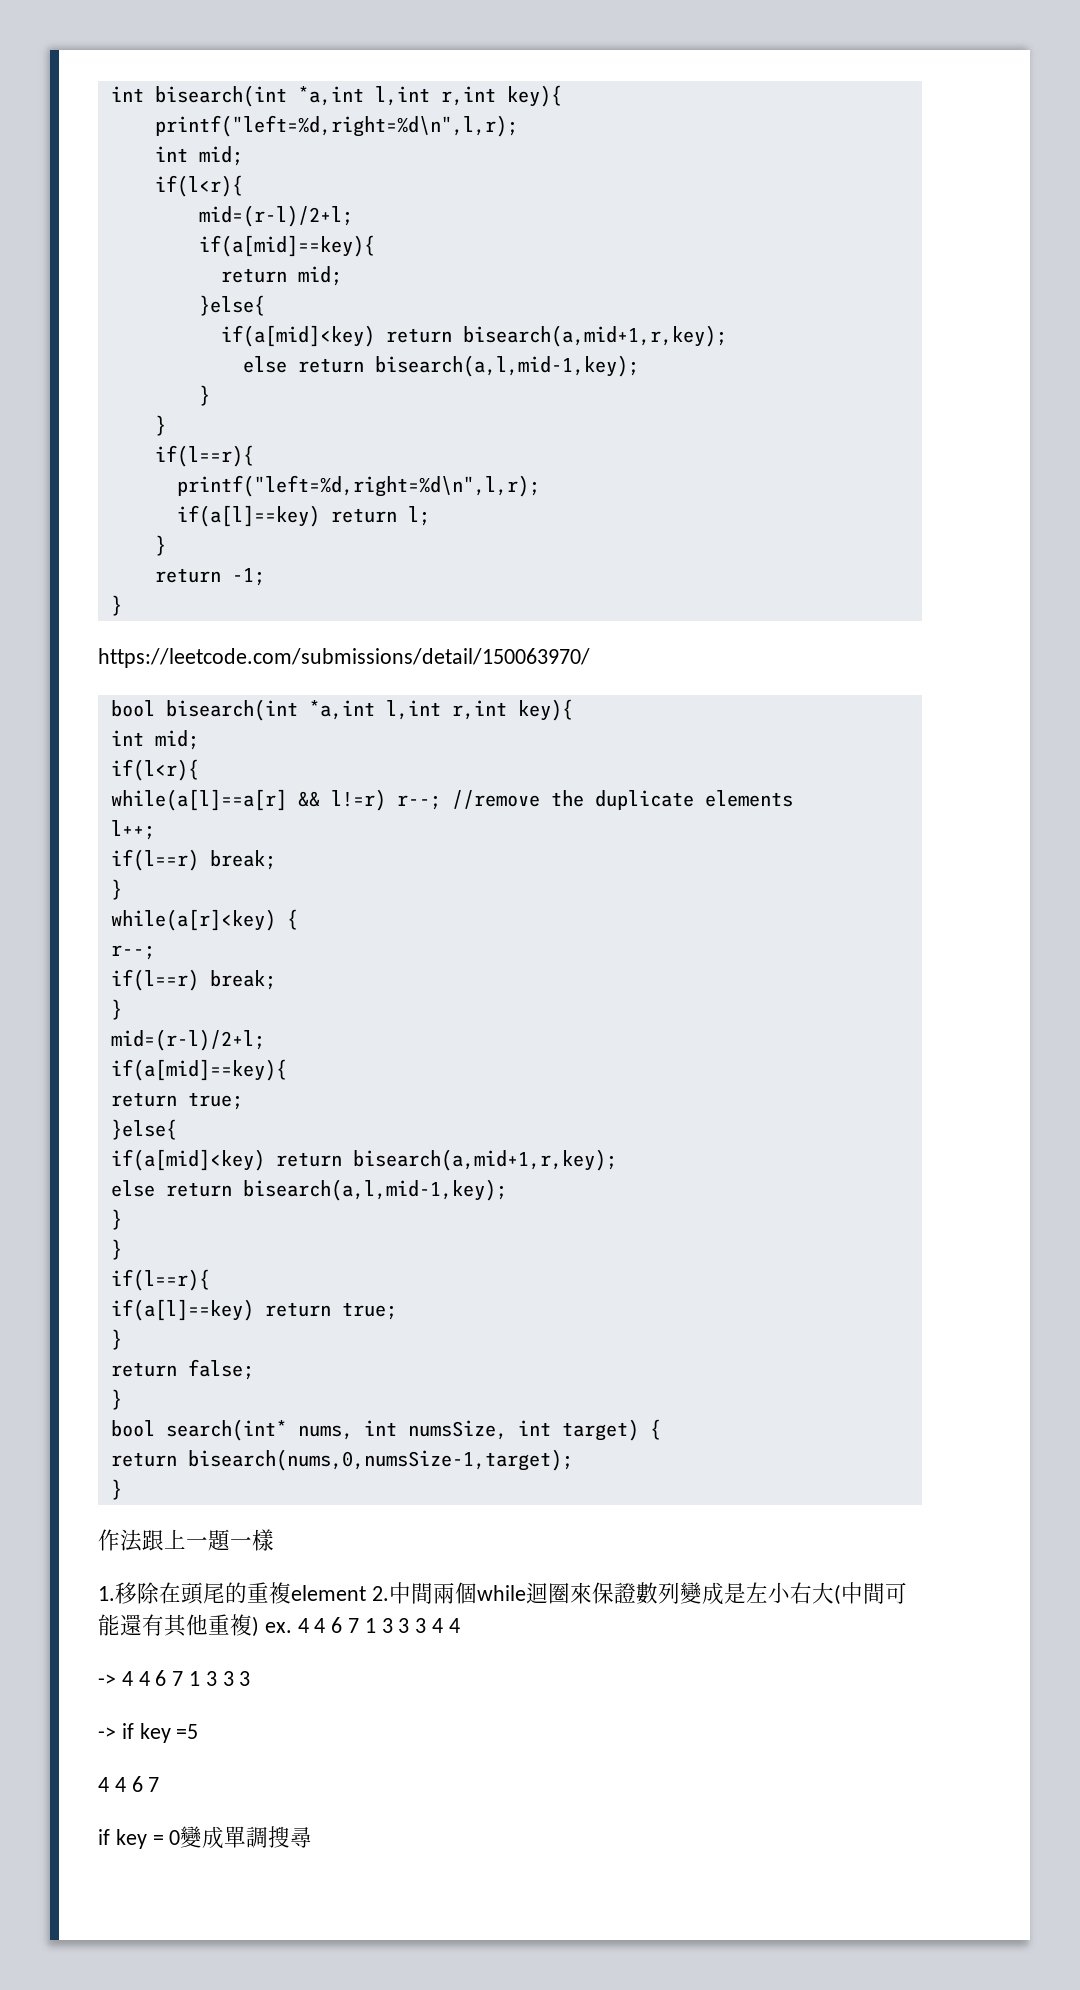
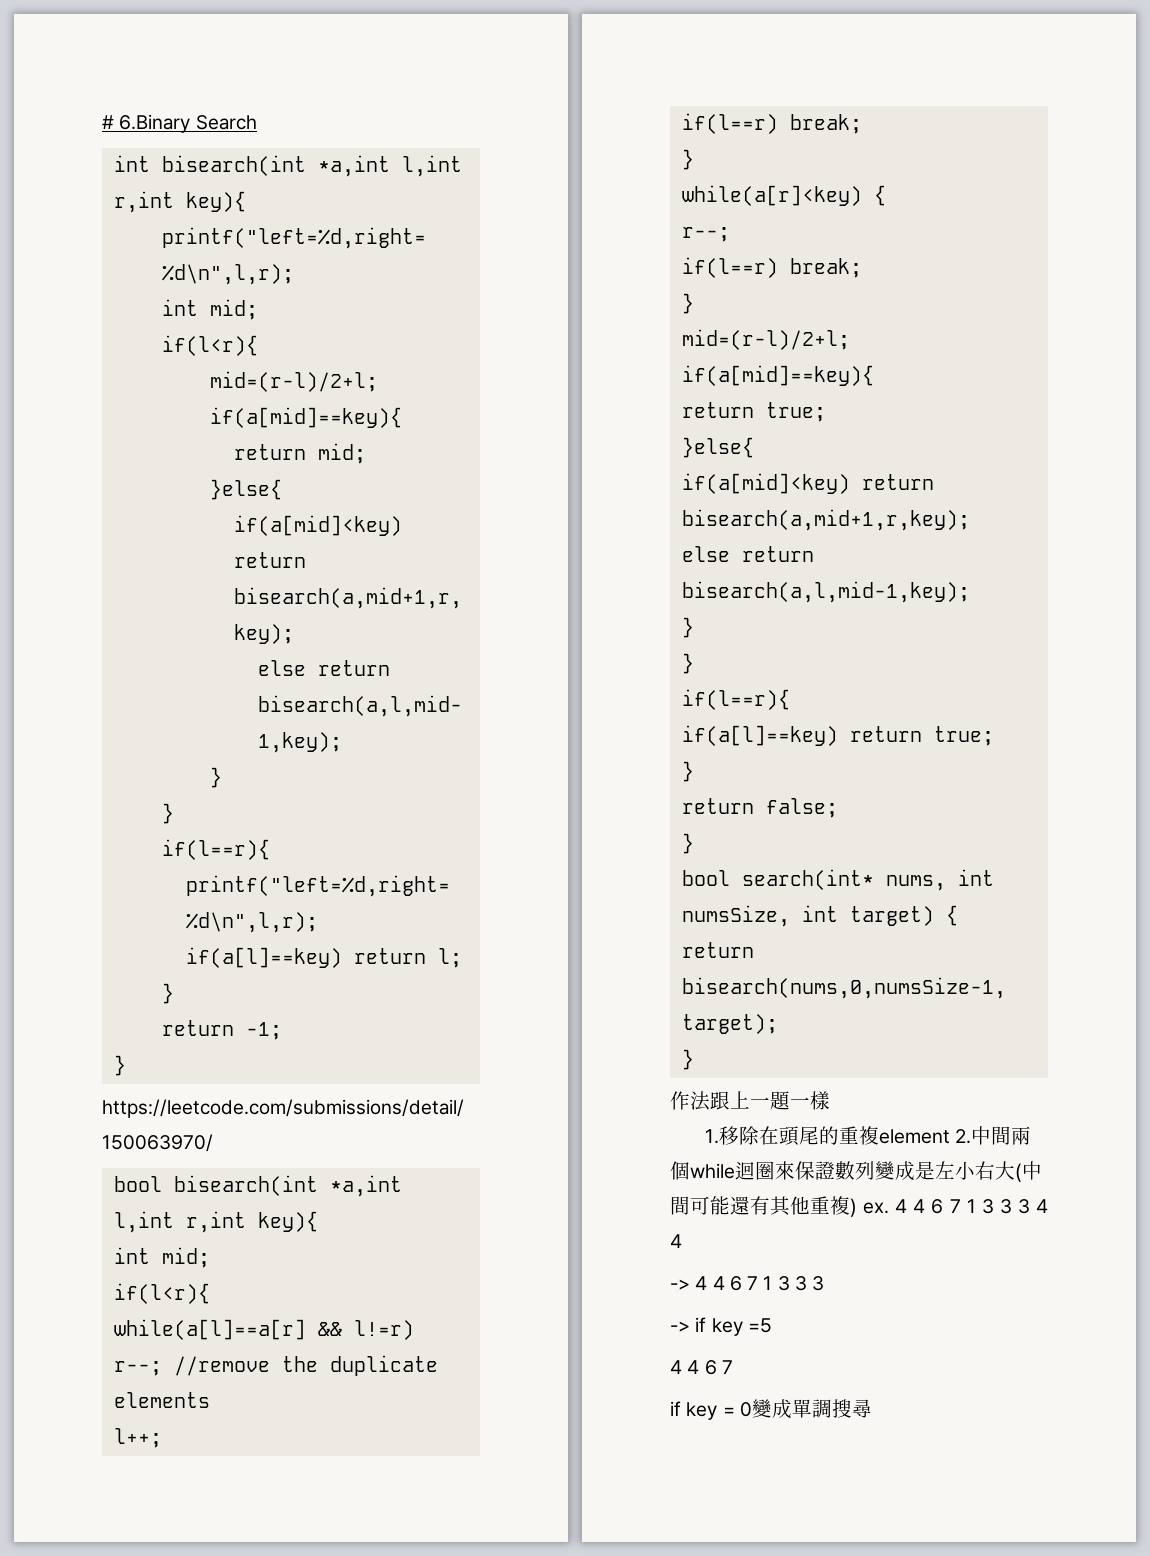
(110, 94) none -> [102,114,257,133] # 6.Binary Search //

